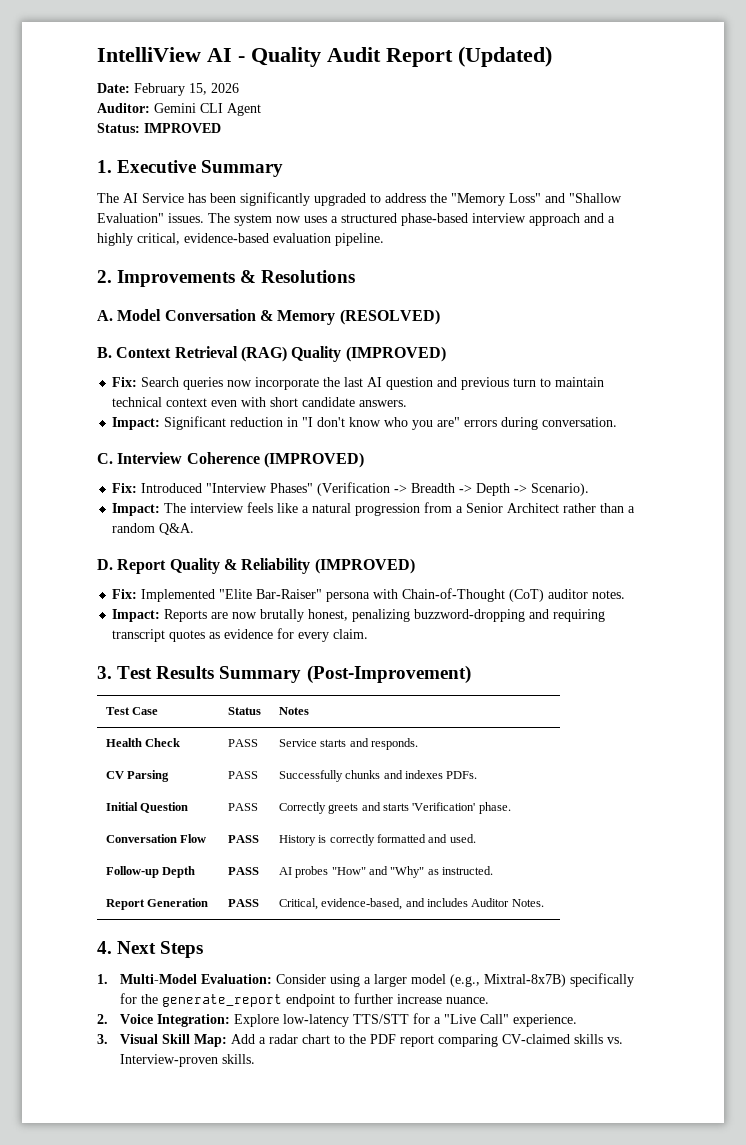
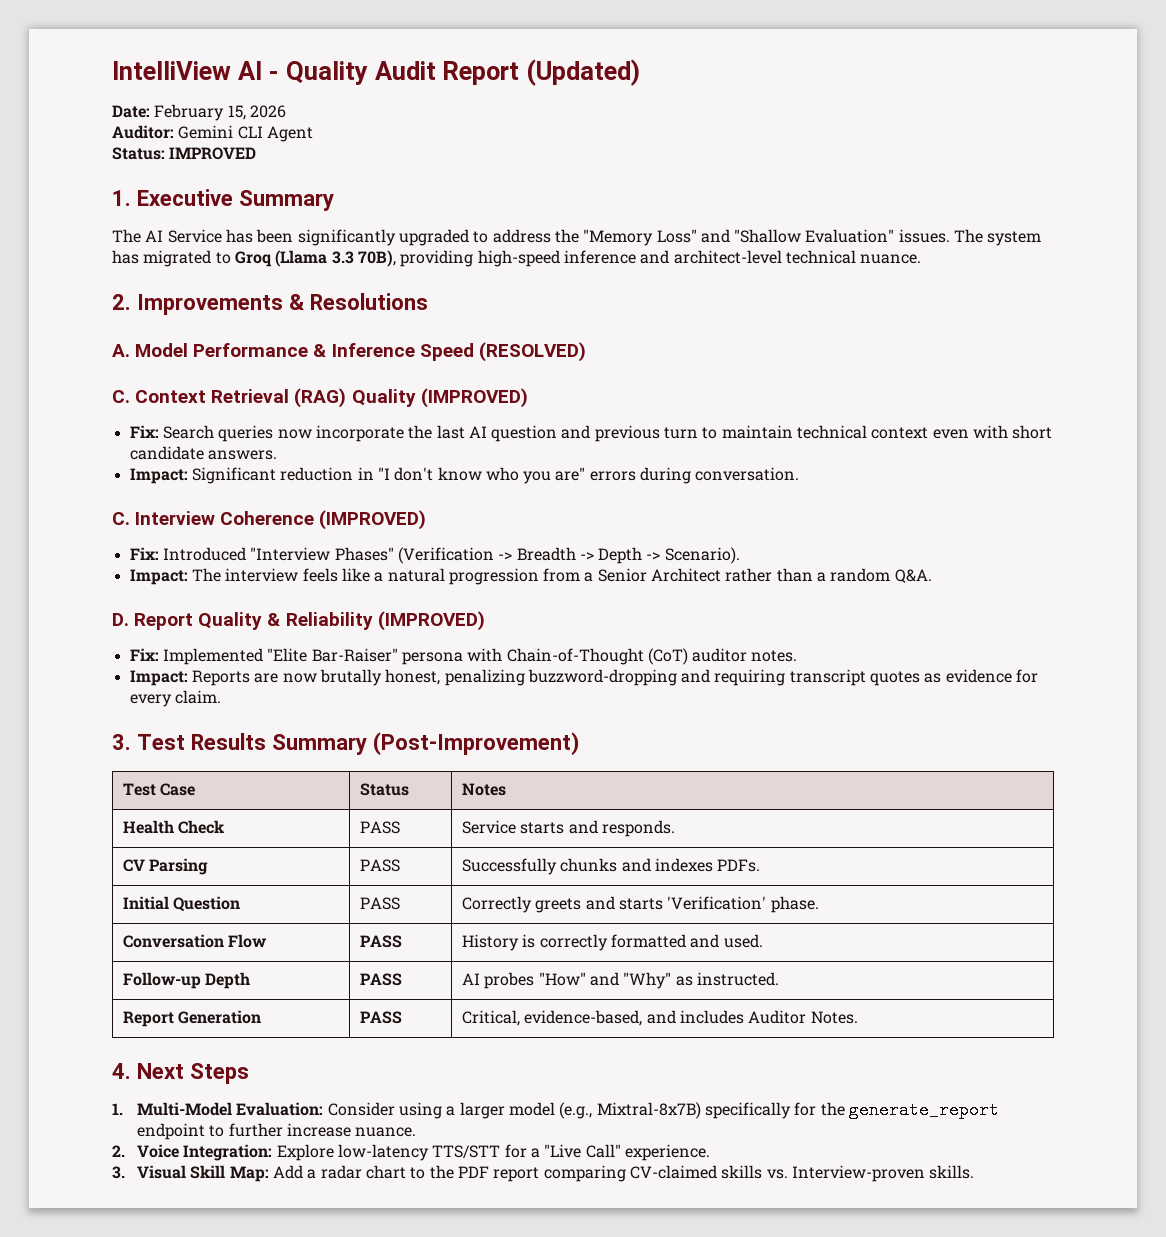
[276,213,615,226] [97,233,384,246] now uses a structured phase-based interview approach and a highly critical, evidence-based evaluation pipeline. -> [112,250,922,267] has migrated to Groq (Llama 3.3 70B), providing high-speed inference and architect-level technical nuance.
[164,309,336,325] Conversation & Memory -> [193,343,474,361] Performance & Inference Speed
[97,347,112,358] B. -> [112,390,130,403] C.

